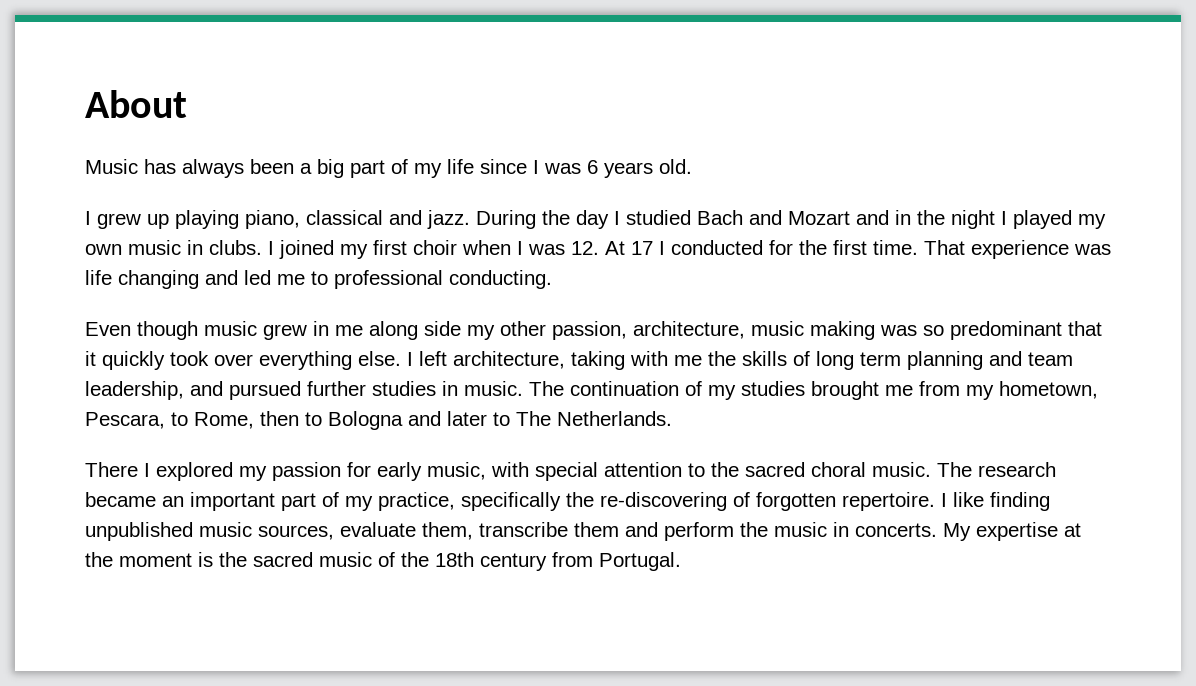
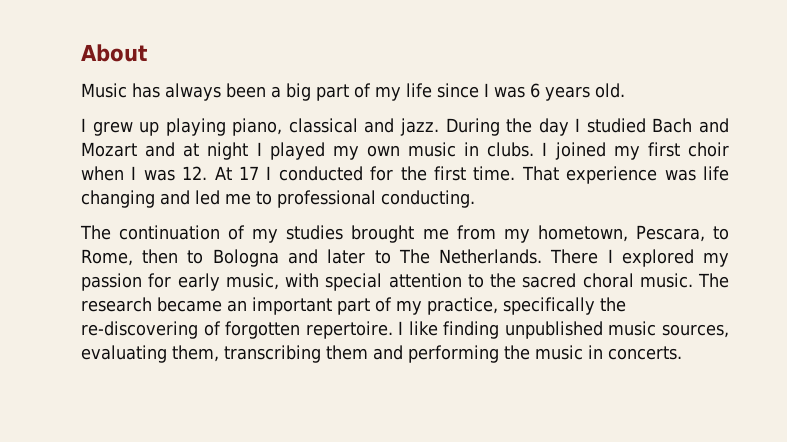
[895,210,945,225] in the -> [183,143,200,157] at
[85,321,1102,340] [85,351,1073,370] [85,381,523,400] Even though music grew in me along side my other passion, architecture, music making was so predominant that it quickly took over everything else. I left architecture, taking with me the skills of long term planning and team leadership, and pursued further studies in music. -> (475, 199) none
(672, 418) // -> (542, 256) none
[340,522,568,540] evaluate them, transcribe -> [81,345,321,363] evaluating them, transcribing
[664,522,734,541] perform -> [408,345,499,363] performing
[943,522,1081,541] [85,552,681,571] My expertise at the moment is the sacred music of the 18th century from Portugal. -> (682, 353) none

